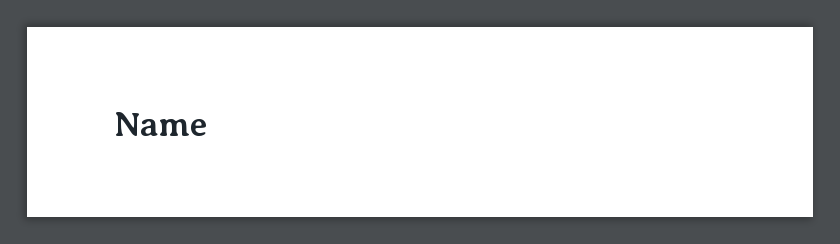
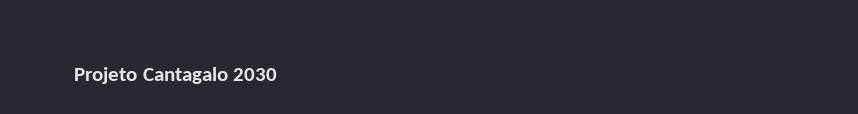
[114,112,207,136] Name -> [74,67,278,84] Projeto Cantagalo 2030

